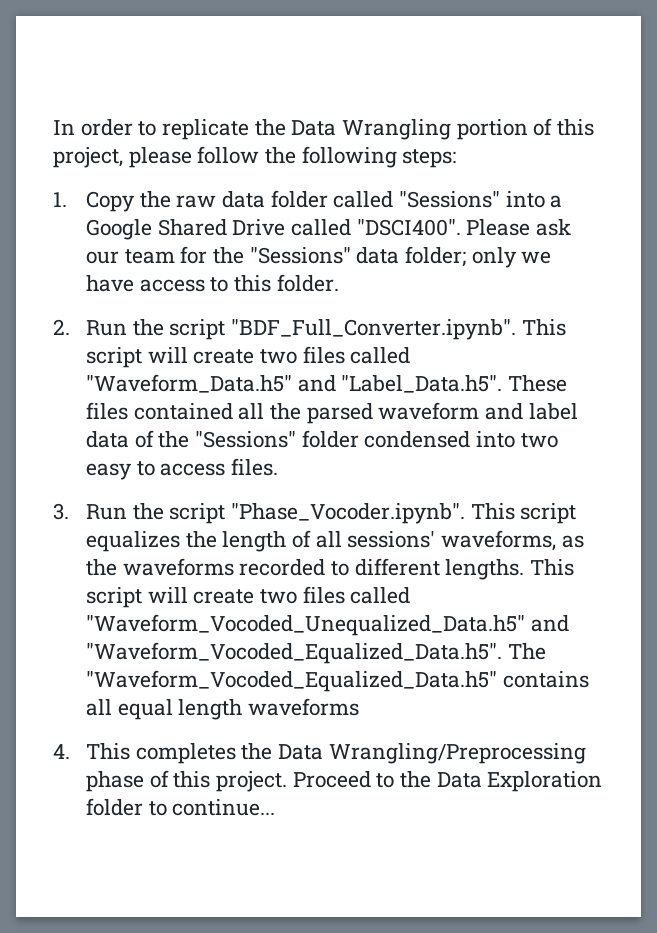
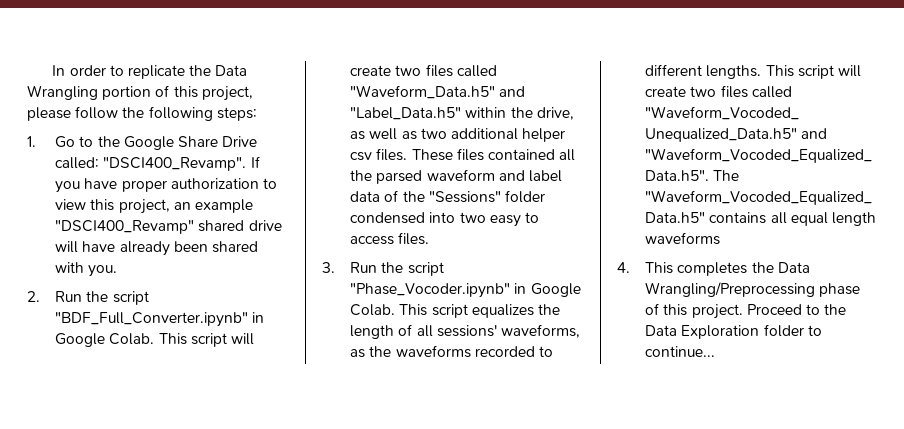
[86,190,563,212] [86,219,572,240] [86,246,552,268] [86,274,339,292] Copy the raw data folder called "Sessions" into a Google Shared Drive called "DSCI400". Please ask our team for the "Sessions" data folder; only we have access to this folder. -> [55,136,258,150] [55,156,260,171] [55,178,278,193] [55,199,254,214] [55,220,282,234] [55,241,259,256] [55,262,118,277] Go to the Google Share Drive called: "DSCI400_Revamp". If you have proper authorization to view this project, an example "DSCI400_Revamp" shared drive will have already been shared with you.
[231,319,517,340] "BDF_Full_Converter.ipynb". -> [55,312,265,327] [55,333,155,347] "BDF_Full_Converter.ipynb" in Google Colab.
[341,375,503,393] "Label_Data.h5". -> [350,107,574,120] [350,128,566,142] [350,148,408,161] "Label_Data.h5" within the drive, as well as two additional helper csv files.
[231,503,466,524] "Phase_Vocoder.ipynb". -> [350,283,581,298] [350,304,396,316] "Phase_Vocoder.ipynb" in Google Colab.

